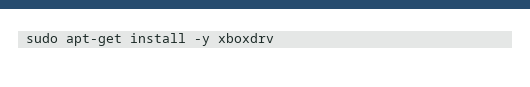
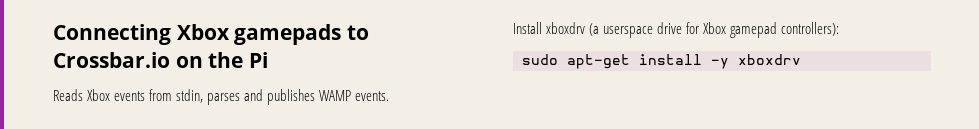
(26, 38) none -> [53,24,370,45] [53,52,269,68] [53,89,390,105] [513,22,840,38] Connecting Xbox gamepads to Crossbar.io on the Pi // Reads Xbox events from stdin, parses and publishes WAMP events. // Install xboxdrv (a userspace drive for Xbox gamepad controllers): //

